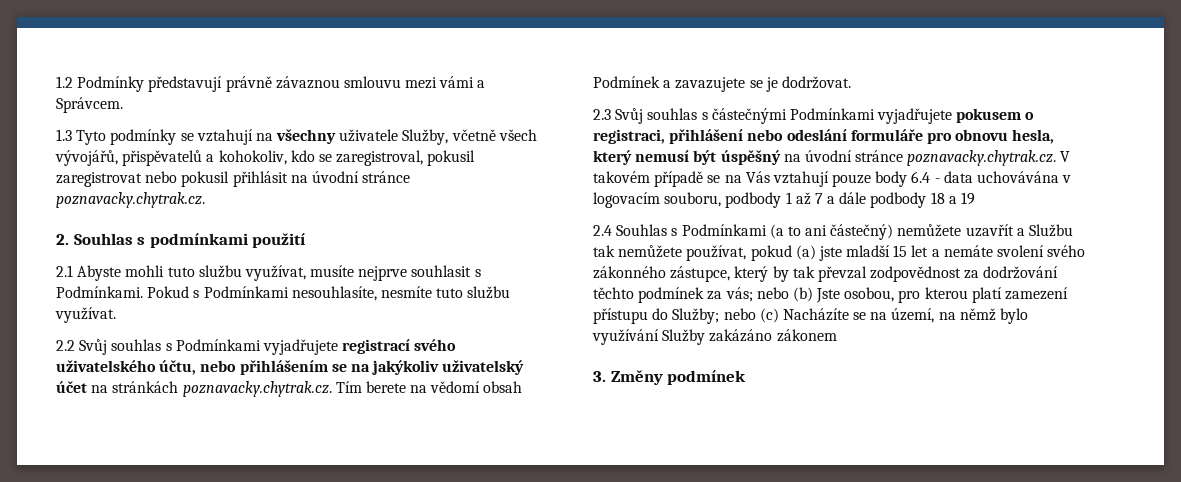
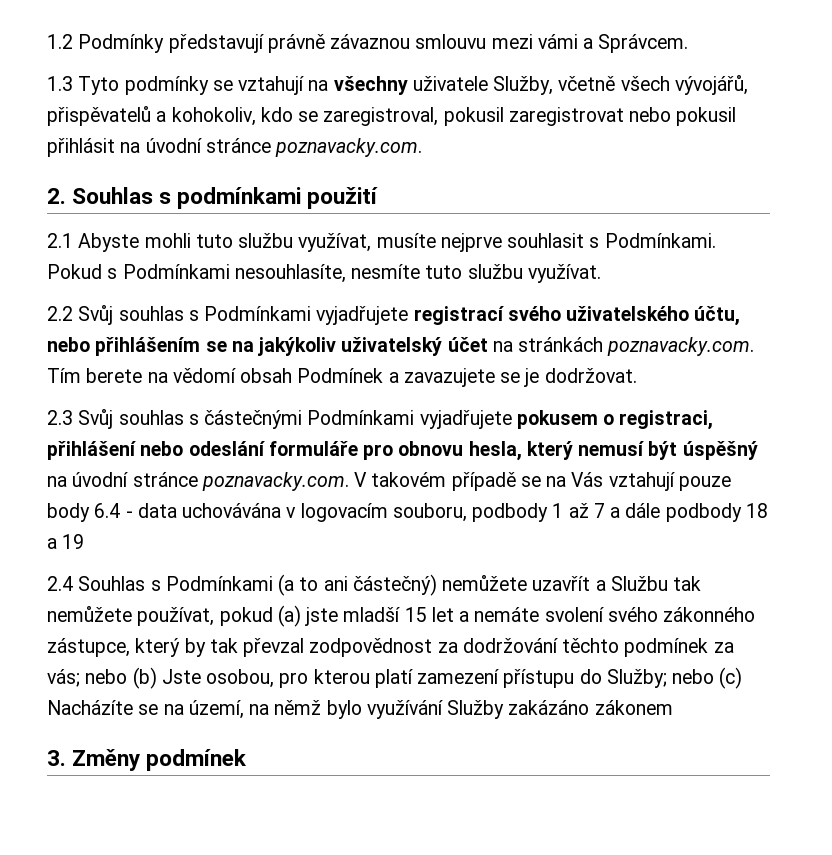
[56,192,205,208] poznavacky.chytrak.cz. -> [275,138,423,157] poznavacky.com.
[182,381,332,397] poznavacky.chytrak.cz. -> [607,337,755,356] poznavacky.com.
[907,150,1057,166] poznavacky.chytrak.cz. -> [201,472,349,491] poznavacky.com.

